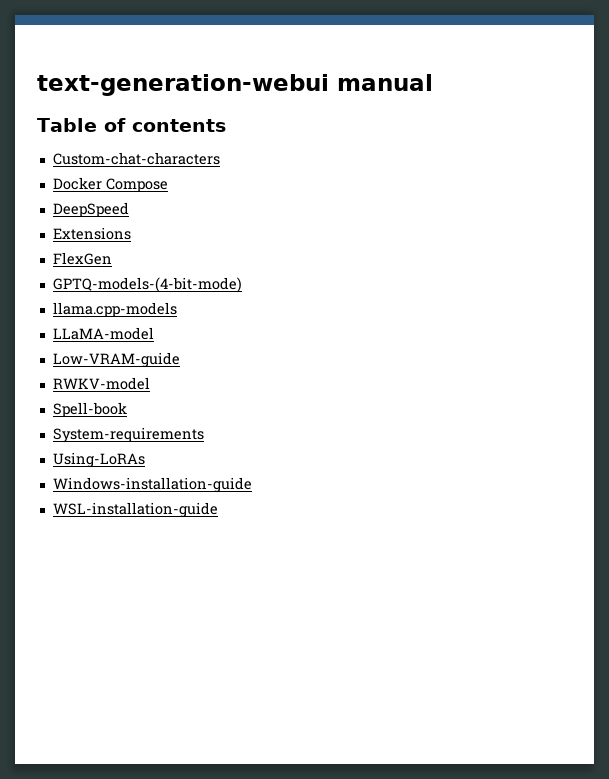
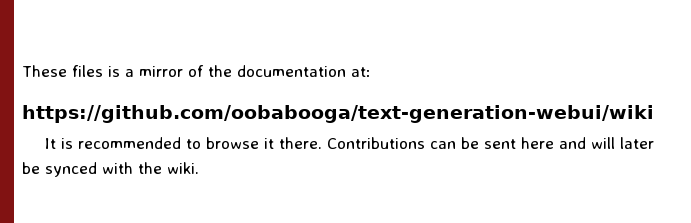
[37,74,433,96] [37,118,226,132] [52,152,220,165] [52,177,168,192] [52,202,129,217] [52,227,131,240] [52,252,112,265] [52,277,242,293] [52,302,177,317] [52,327,154,340] [52,352,180,368] [52,377,150,390] [52,402,127,417] [52,427,204,443] [52,452,145,468] [52,477,252,493] [52,502,218,518] text-generation-webui manual // Table of contents // Custom-chat-characters // Docker Compose // DeepSpeed // Extensions // FlexGen // GPTQ-models-(4-bit-mode) // llama.cpp-models // LLaMA-model // Low-VRAM-guide // RWKV-model // Spell-book // System-requirements // Using-LoRAs // Windows-installation-guide // WSL-installation-guide -> [22,65,371,77] [22,105,654,123] [44,137,654,149] [22,162,199,177] These files is a mirror of the documentation at: // https://github.com/oobabooga/text-generation-webui/wiki // It is recommended to browse it there. Contributions can be sent here and will later be synced with the wiki.

